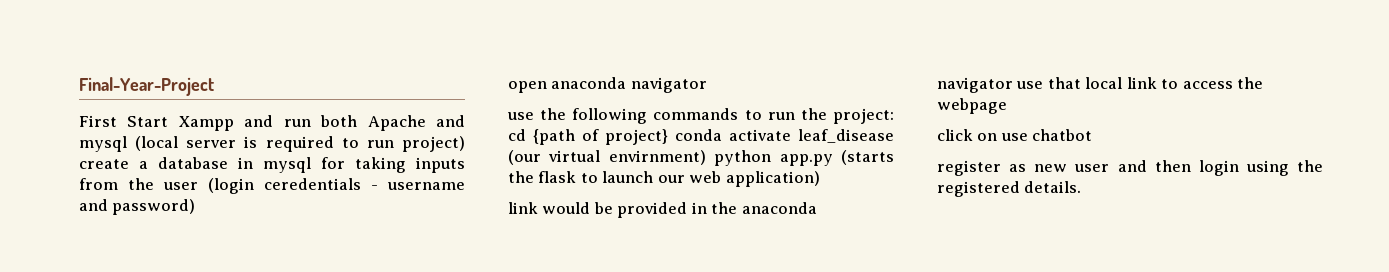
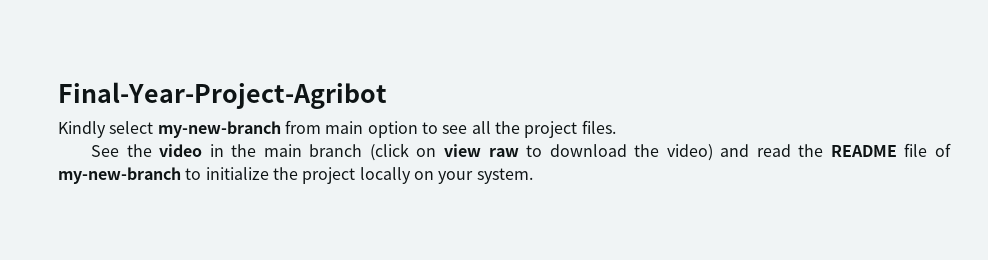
[79,77,214,96] [79,115,465,131] [79,136,466,152] [79,157,465,173] [79,178,465,194] [79,199,196,215] [508,77,707,93] [507,108,894,124] [508,129,894,145] [508,150,894,166] [508,171,820,187] [508,202,817,218] [937,77,1264,93] [937,98,1007,114] [937,129,1093,141] [937,160,1323,176] [937,181,1082,197] Final-Year-Project // First Start Xampp and run both Apache and mysql (local server is required to run project) create a database in mysql for taking inputs from the user (login ceredentials - username and password) // open anaconda navigator // use the following commands to run the project: cd {path of project} conda activate leaf_disease (our virtual envirnment) python app.py (starts the flask to launch our web application) // link would be provided in the anaconda navigator use that local link to access the webpage // click on use chatbot // register as new user and then login using the registered details. -> [58,82,387,109] [58,120,616,138] [91,143,951,161] [58,167,533,184] Final-Year-Project-Agribot // Kindly select my-new-branch from main option to see all the project files. // See the video in the main branch (click on view raw to download the video) and read the README file of my-new-branch to initialize the project locally on your system.

